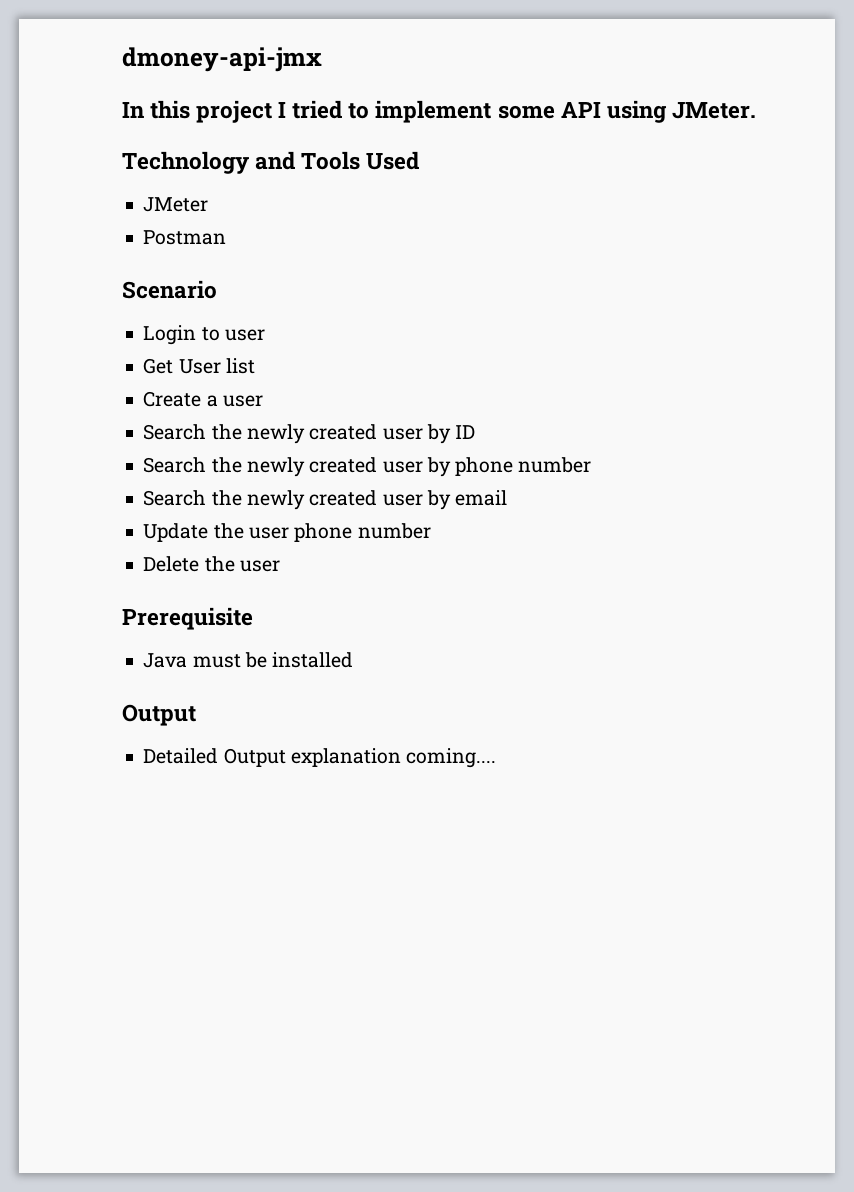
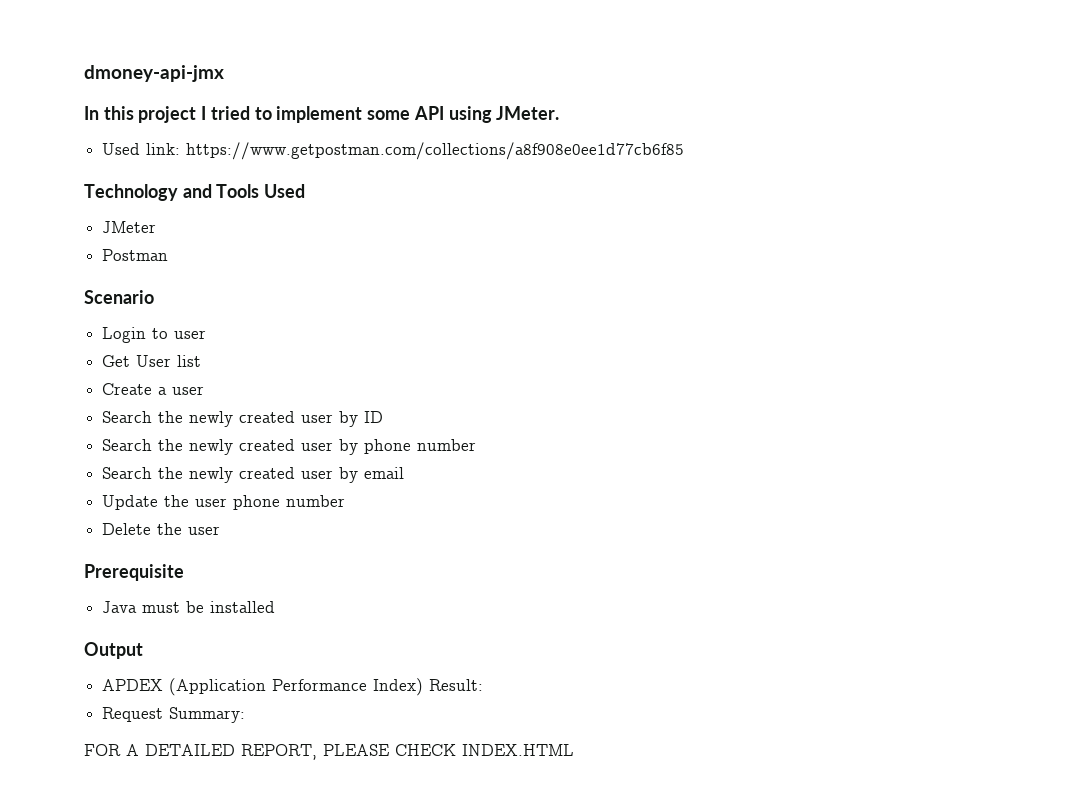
(756, 110) none -> [102,142,685,160] // Used link: https://www.getpostman.com/collections/a8f908e0ee1d77cb6f85
[143,748,497,768] Detailed Output explanation coming.... -> [102,678,484,696] [102,707,246,723] [84,744,574,760] APDEX (Application Performance Index) Result: // Request Summary: // FOR A DETAILED REPORT, PLEASE CHECK INDEX.HTML

